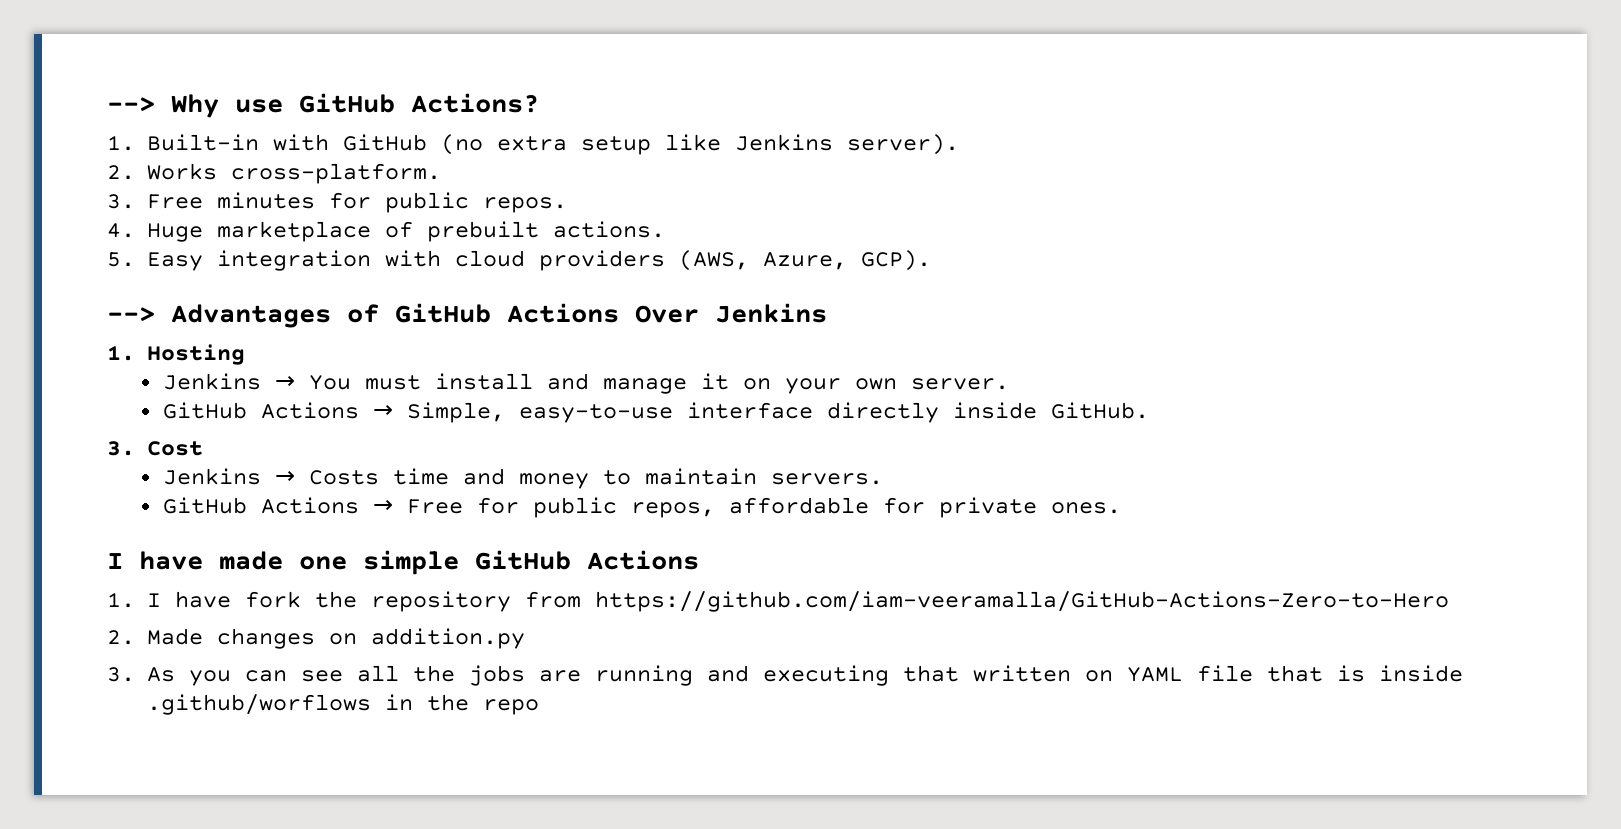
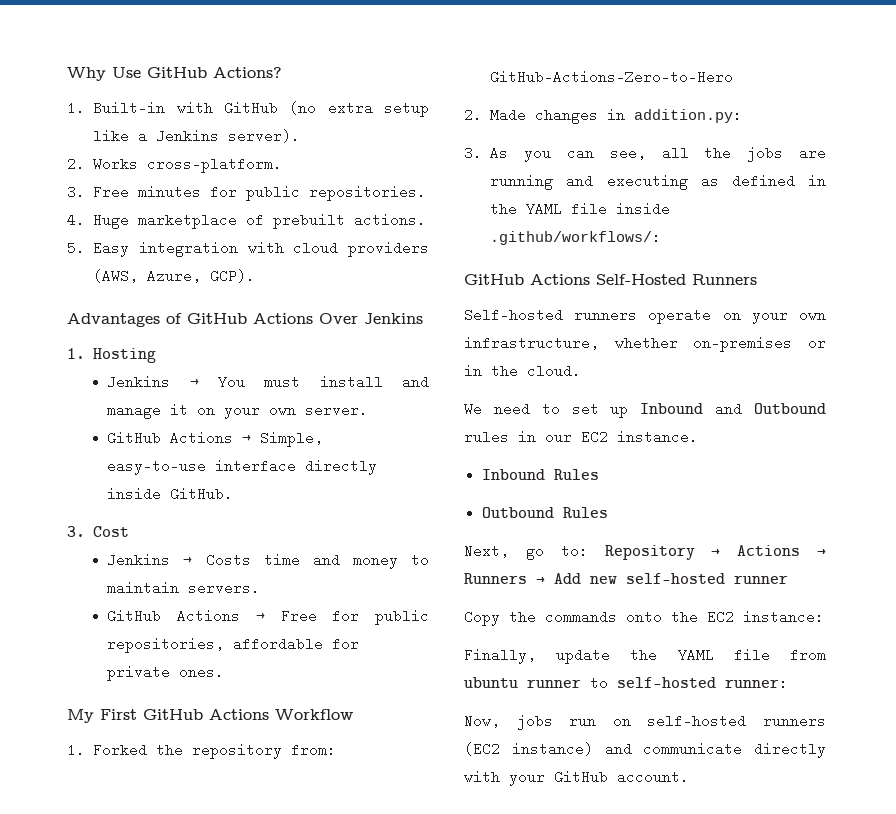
[107,94,283,118] --> Why use -> [67,67,141,81] Why Use
(721, 142) none -> [138,129,148,143] a
[482,197,567,213] repos. -> [309,185,427,201] repositories.
[107,307,155,322] --> -> (256, 276) none
[630,502,715,518] repos, -> [107,637,225,653] repositories,
[107,550,699,575] [107,591,1449,612] I have made one simple GitHub Actions // 1. I have fork the repository from https://github.com/iam-veeramalla/GitHub-Actions-Zero-to-Hero -> [67,709,353,723] [67,743,337,759] [490,70,734,84] My First GitHub Actions Workflow // 1. Forked the repository from: GitHub-Actions-Zero-to-Hero
[328,628,525,649] on addition.py -> [607,108,743,123] in addition.py:
[300,670,343,682] see -> [609,146,646,160] see,
[902,665,1463,682] [146,694,539,715] that written on YAML file that is inside .github/worflows in the repo -> [700,174,826,188] [490,202,671,216] [490,230,662,245] [464,274,757,285] [464,308,826,324] [464,336,826,352] [464,364,581,378] [464,402,826,418] [464,430,698,444] [482,469,600,480] [482,507,609,518] [464,544,826,560] [464,573,788,584] [464,610,824,626] [464,648,826,664] [464,676,788,690] [464,714,826,730] [464,742,826,758] [464,770,689,786] as defined in the YAML file inside .github/workflows/: // GitHub Actions Self-Hosted Runners // Self-hosted runners operate on your own infrastructure, whether on-premises or in the cloud. // We need to set up Inbound and Outbound rules in our EC2 instance. // Inbound Rules // Outbound Rules // Next, go to: Repository → Actions → Runners → Add new self-hosted runner // Copy the commands onto the EC2 instance: // Finally, update the YAML file from ubuntu runner to self-hosted runner: // Now, jobs run on self-hosted runners (EC2 instance) and communicate directly with your GitHub account.

